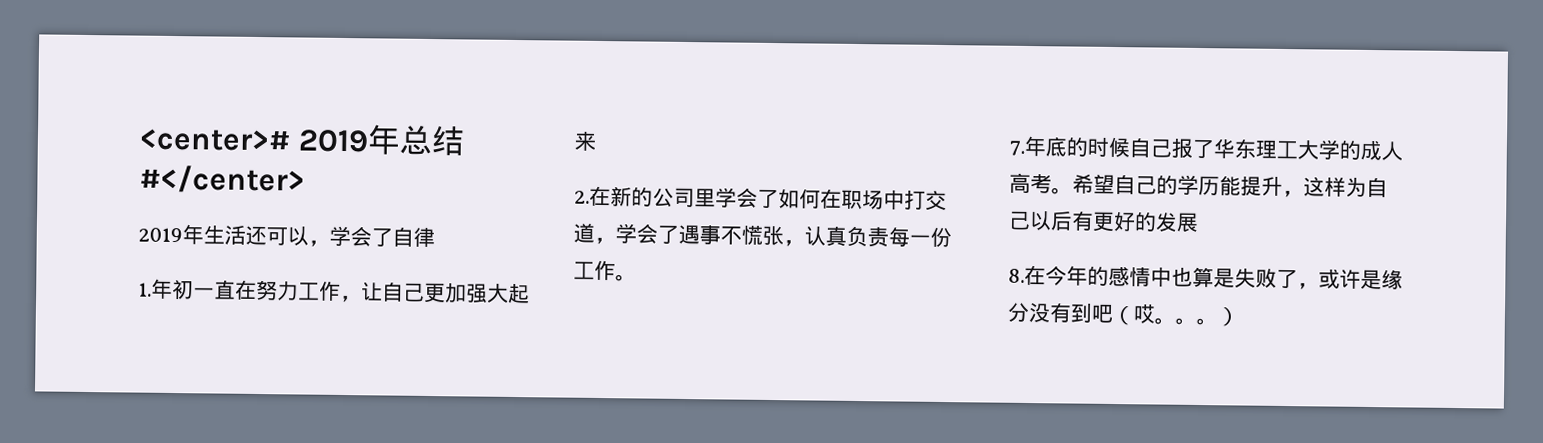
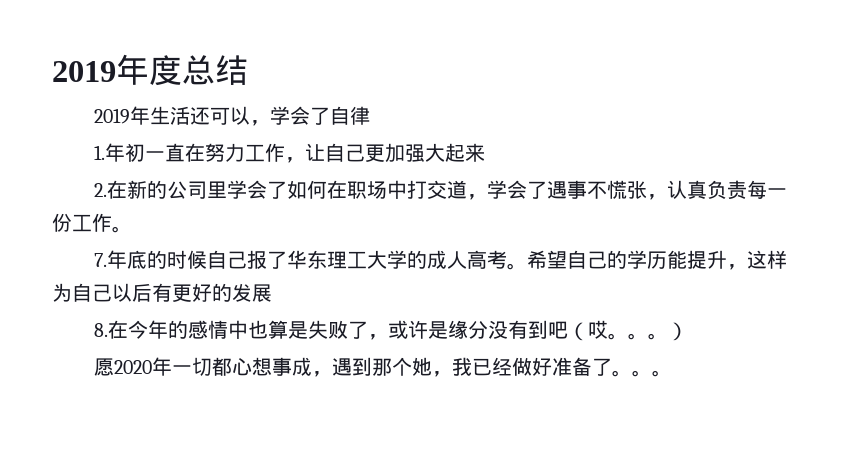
[139,124,401,155] <center># 2019年 -> [52,54,182,86] 2019年度
[139,164,305,194] #</center> -> (248, 70) none
(1240, 316) none -> [93,357,672,377] // 愿2020年一切都心想事成，遇到那个她，我已经做好准备了。。。

